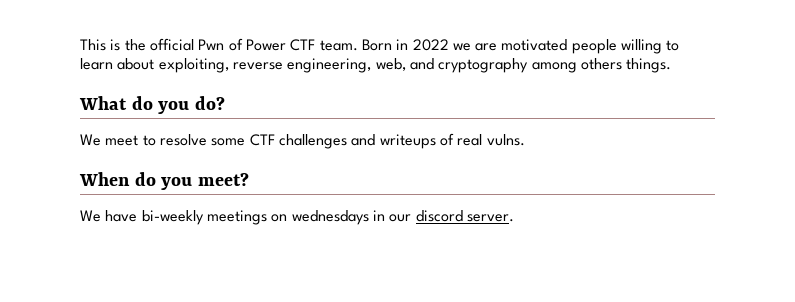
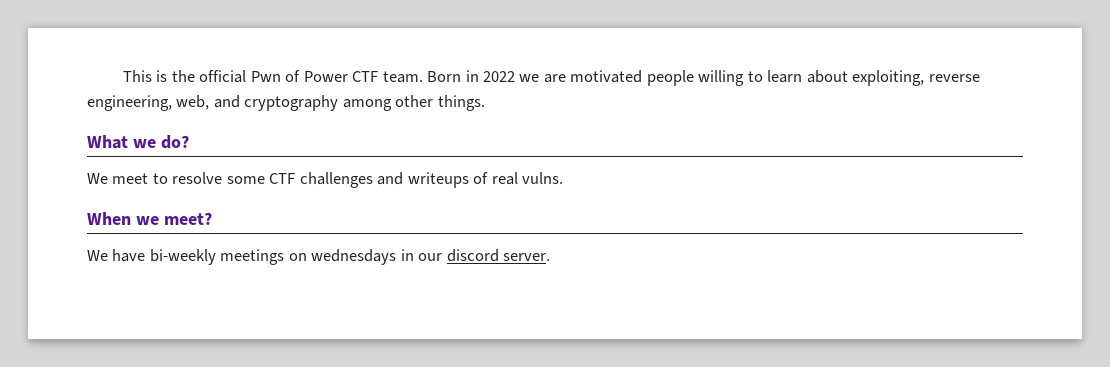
[580,58,622,70] others -> [395,95,434,107] other
[131,96,190,114] do you -> [132,139,156,148] we
[134,172,193,190] do you -> [135,216,159,225] we

